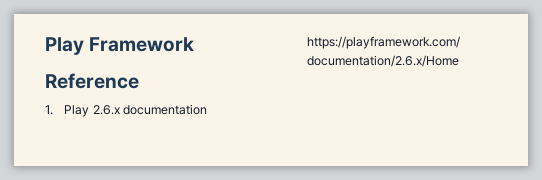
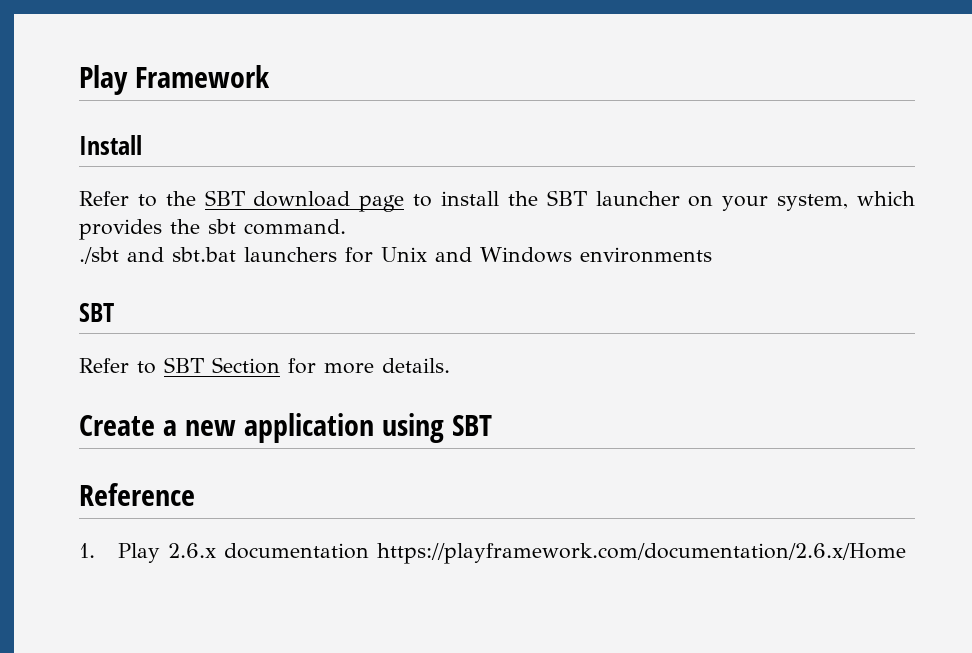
(195, 44) none -> [79,135,142,155] [79,190,915,212] [79,219,346,240] [79,247,712,264] [79,303,114,322] [79,357,450,374] [79,413,492,443] // Install // Refer to the SBT download page to install the SBT launcher on your system, which provides the sbt command. // ./sbt and sbt.bat launchers for Unix and Windows environments // SBT // Refer to SBT Section for more details. // Create a new application using SBT

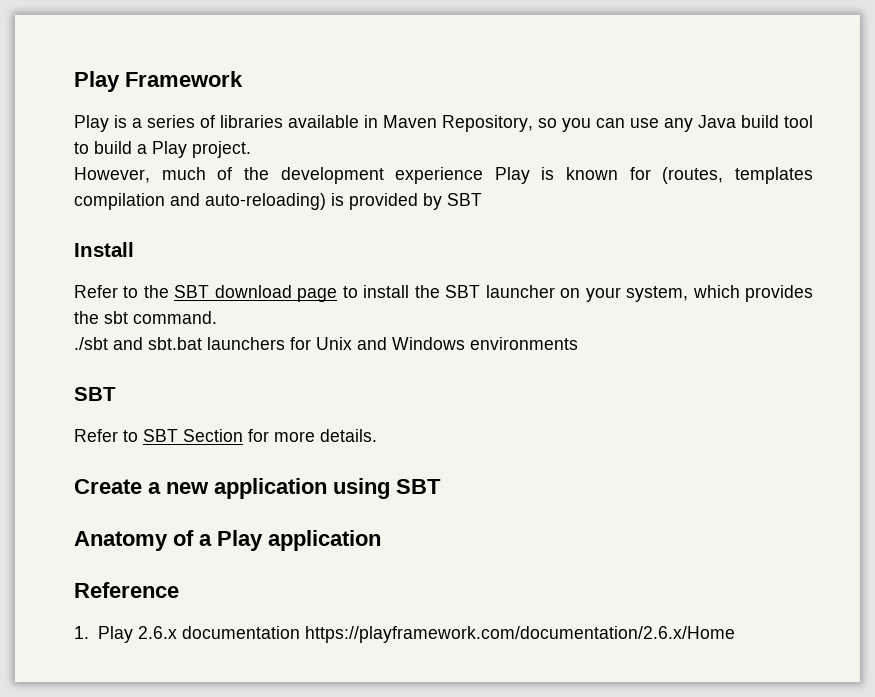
(270, 76) none -> [74,115,813,132] [74,141,251,158] [74,167,813,184] [74,193,482,210] // Play is a series of libraries available in Maven Repository, so you can use any Java build tool to build a Play project. // However, much of the development experience Play is known for (routes, templates compilation and auto-reloading) is provided by SBT
(492, 425) none -> [74,530,381,551] // Anatomy of a Play application

